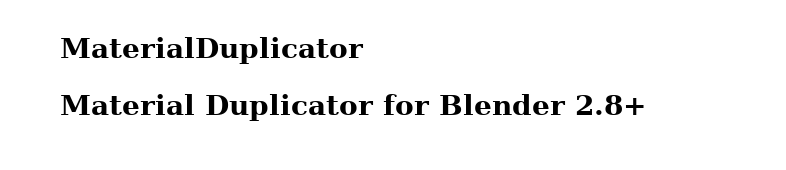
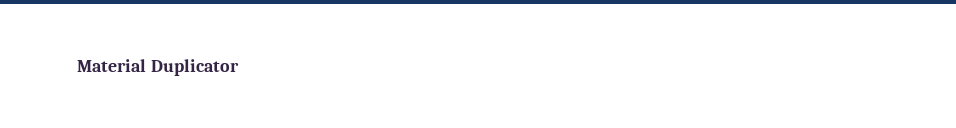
[60,37,364,64] MaterialDuplicator // -> (77, 65) none
[383,94,646,115] for Blender 2.8+ -> (239, 67) none

